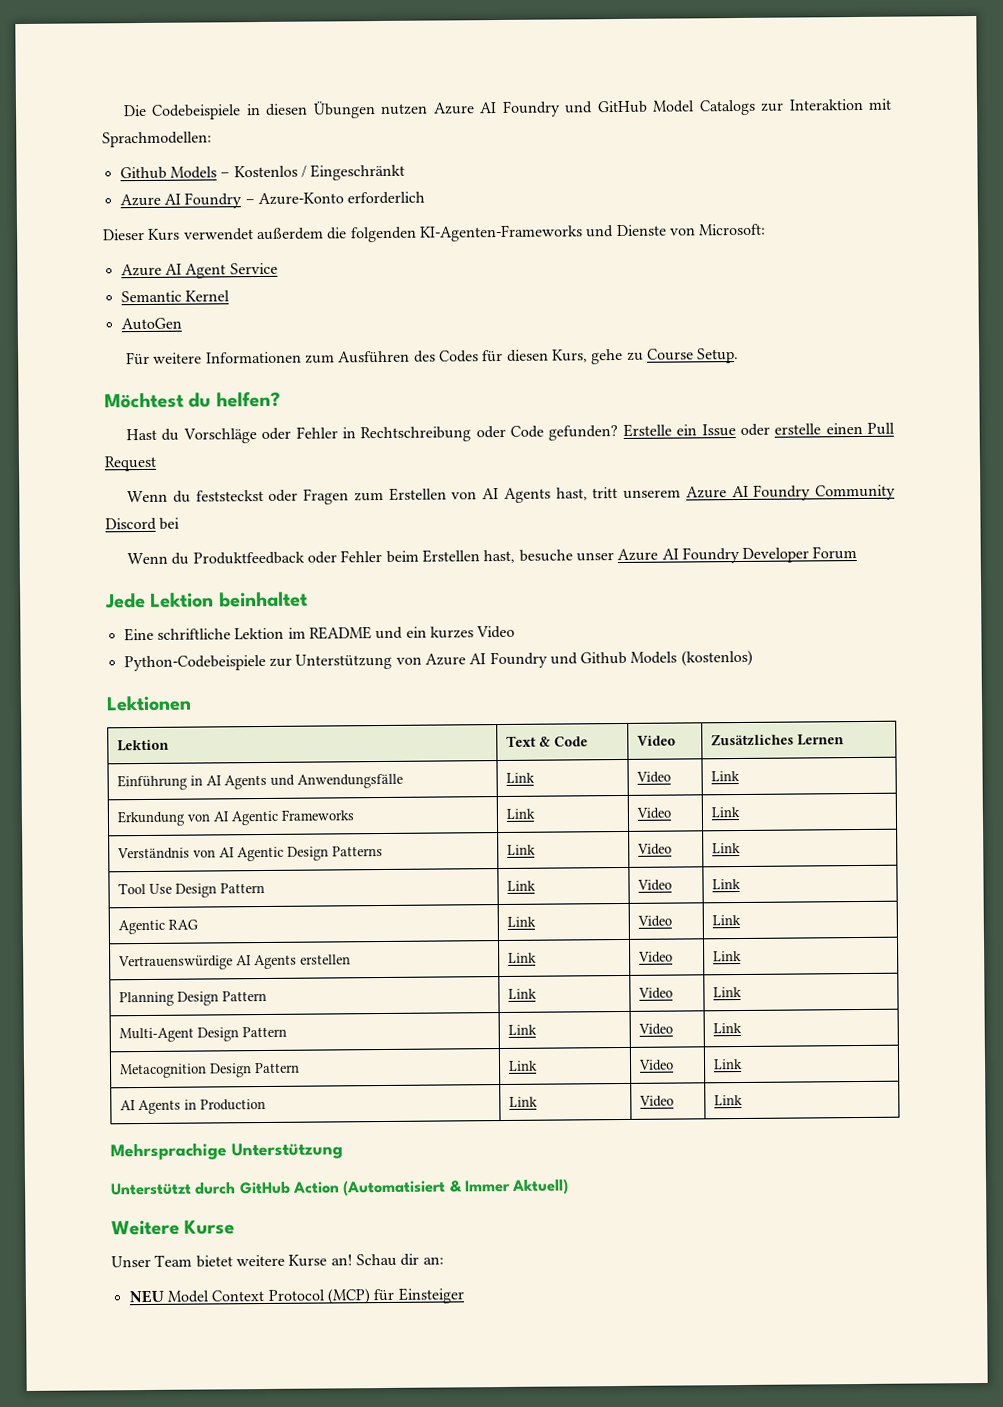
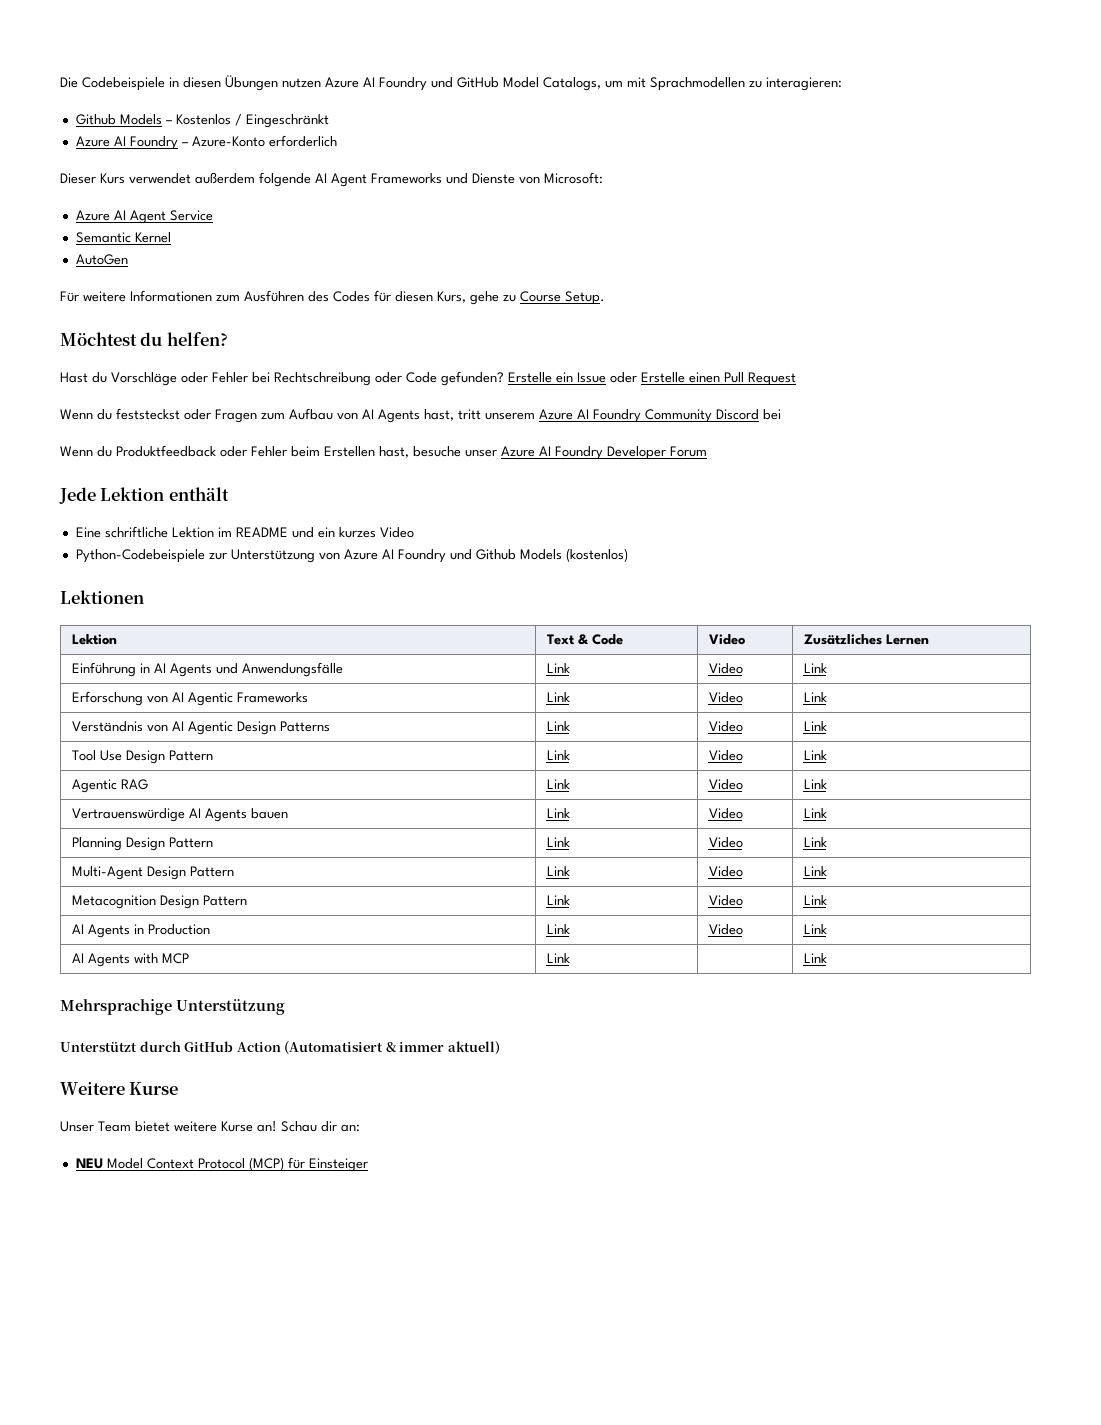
[698,98,892,116] [102,131,212,148] Catalogs zur Interaktion mit Sprachmodellen: -> [543,77,842,91] Catalogs, um mit Sprachmodellen zu interagieren:
[327,224,583,243] die folgenden KI-Agenten-Frameworks -> [259,172,442,187] folgende AI Agent Frameworks
[341,427,356,439] in -> [252,372,270,383] bei
[774,423,822,435] erstelle -> [641,372,685,383] Erstelle
[388,487,447,501] Erstellen -> [289,408,333,420] Aufbau
[218,591,308,608] beinhaltet -> [168,487,229,501] enthält
[117,810,186,827] Erkundung -> [71,691,143,706] Erforschung
[300,954,352,965] erstellen -> [250,808,288,819] bauen
(744, 1100) none -> [71,953,189,967] [546,953,570,963] [803,953,827,963] // AI Agents with MCP | Link | | Link
[463,1178,570,1195] Immer Aktuell) -> [399,1041,500,1055] immer aktuell)

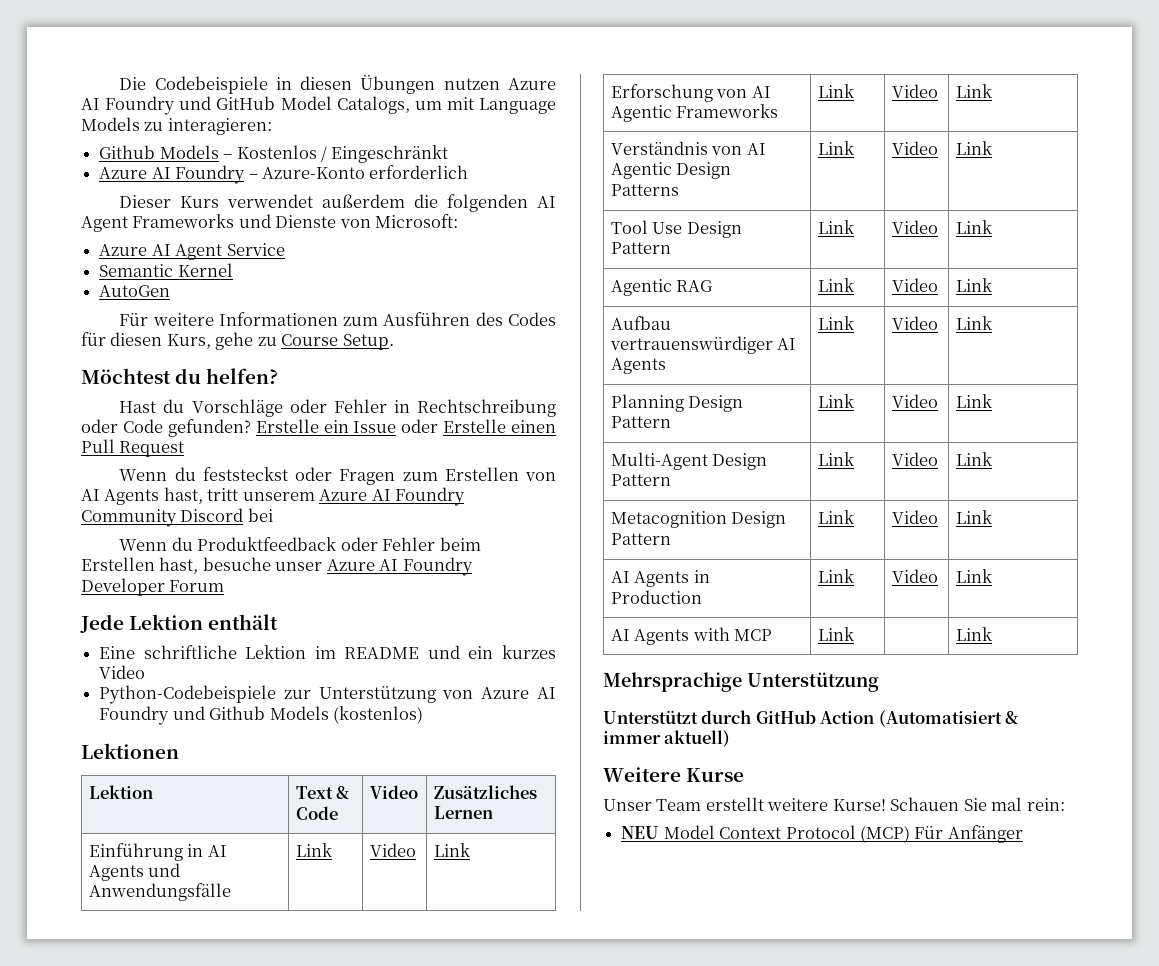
[650,77,745,91] Sprachmodellen -> [479,98,556,114] [81,117,140,131] Language Models
[259,172,311,187] folgende -> [414,194,529,212] die folgenden
[252,372,270,383] bei -> [393,400,410,413] in
[289,408,333,420] Aufbau -> [444,467,519,481] Erstellen
[71,808,288,822] Vertrauenswürdige AI Agents bauen -> [610,316,671,330] [609,336,797,354] [610,358,666,374] Aufbau vertrauenswürdiger AI Agents
[135,1121,360,1132] bietet weitere Kurse an! Schau dir an: -> [705,797,1065,811] erstellt weitere Kurse! Schauen Sie mal rein:
[287,1157,368,1172] für Einsteiger -> [914,825,1023,843] Für Anfänger

